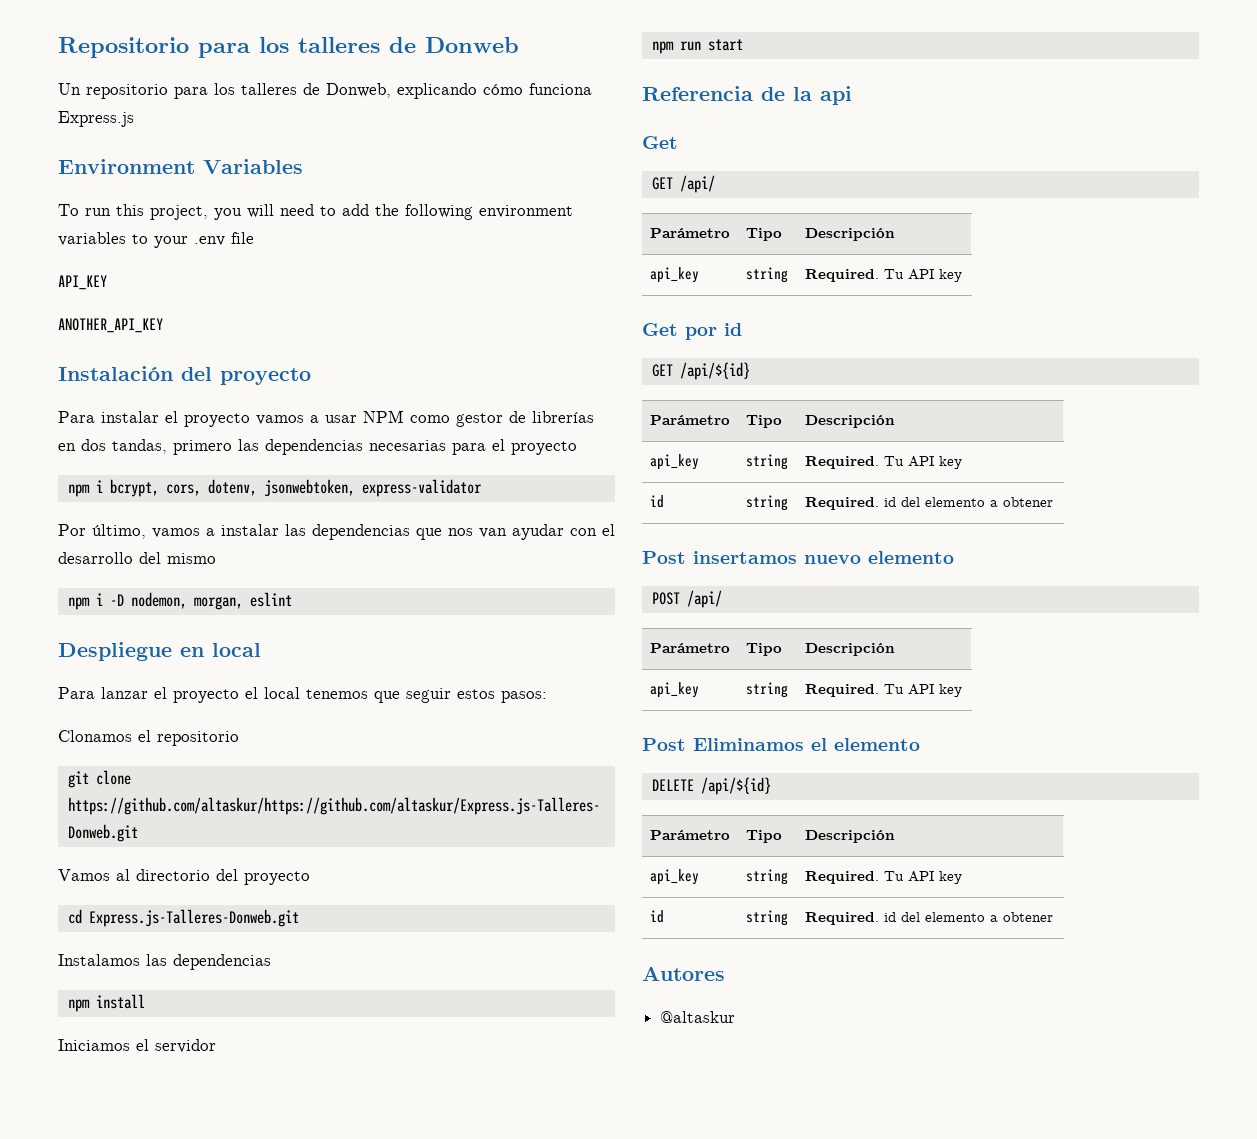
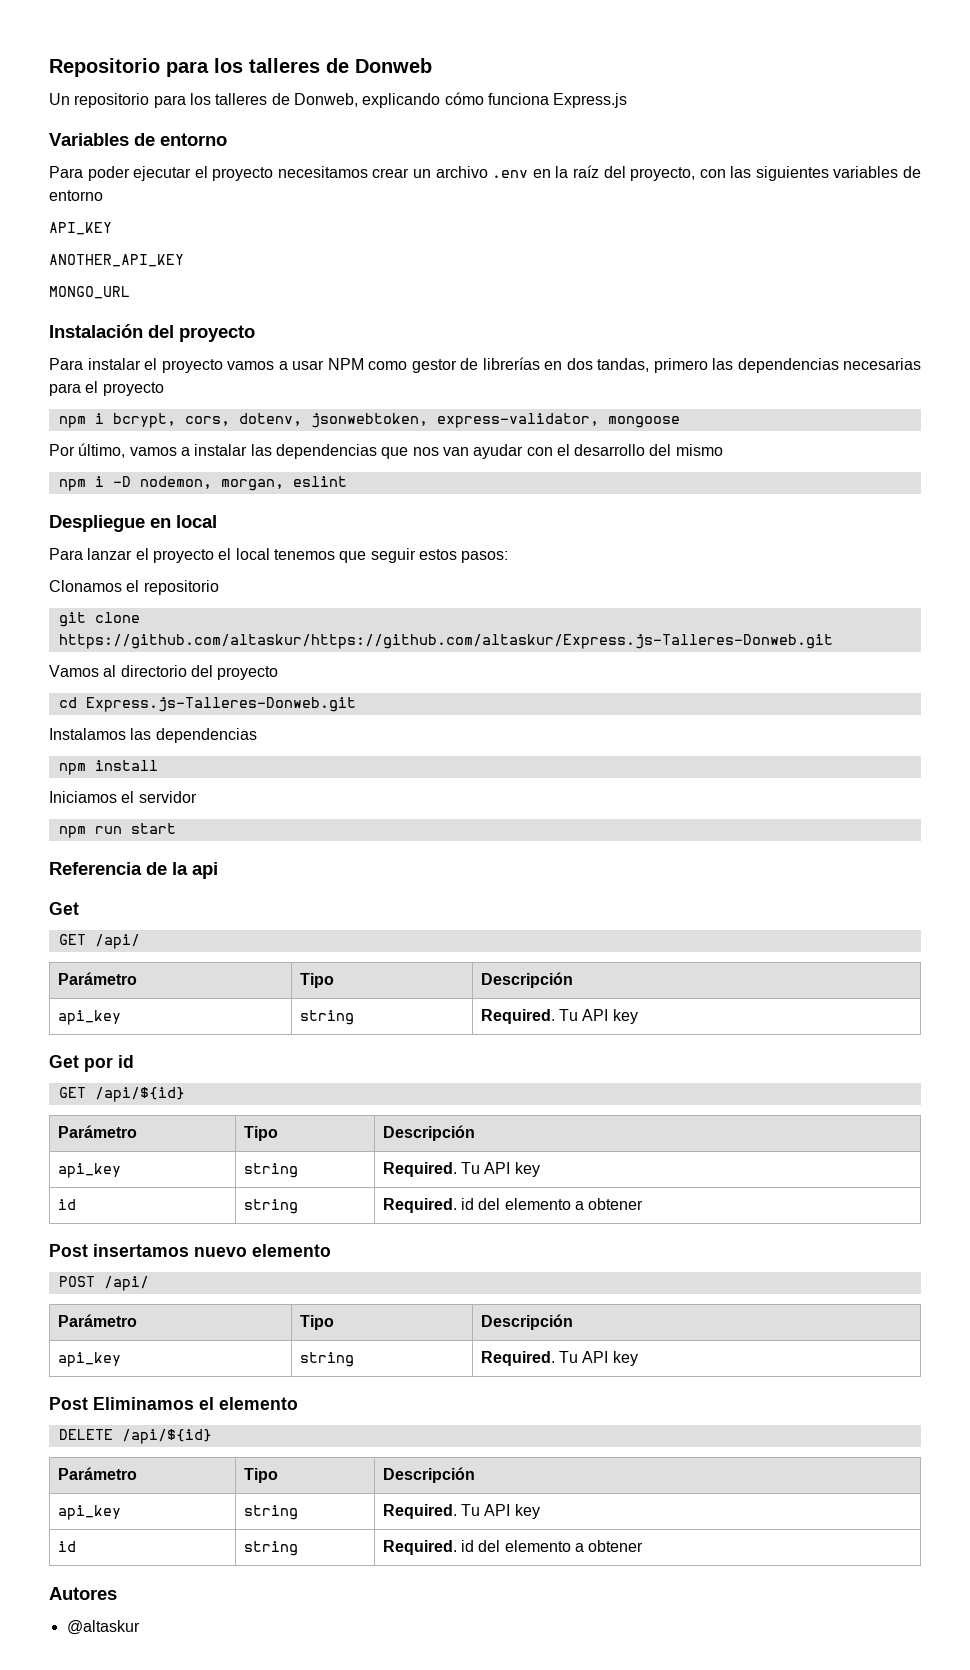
[58,159,195,174] Environment -> (628, 100) none
[58,204,573,220] [58,232,254,248] // To run this project, you will need to add the following environment variables to your .env file -> [134,133,227,146] [49,165,921,181] [49,190,103,201] de entorno // Para poder ejecutar el proyecto necesitamos crear un archivo .env en la raíz del proyecto, con las siguientes variables de entorno
(163, 325) none -> [49,286,130,299] // MONGO_URL
[361,479,482,497] express-validator -> [436,413,680,428] express-validator, mongoose

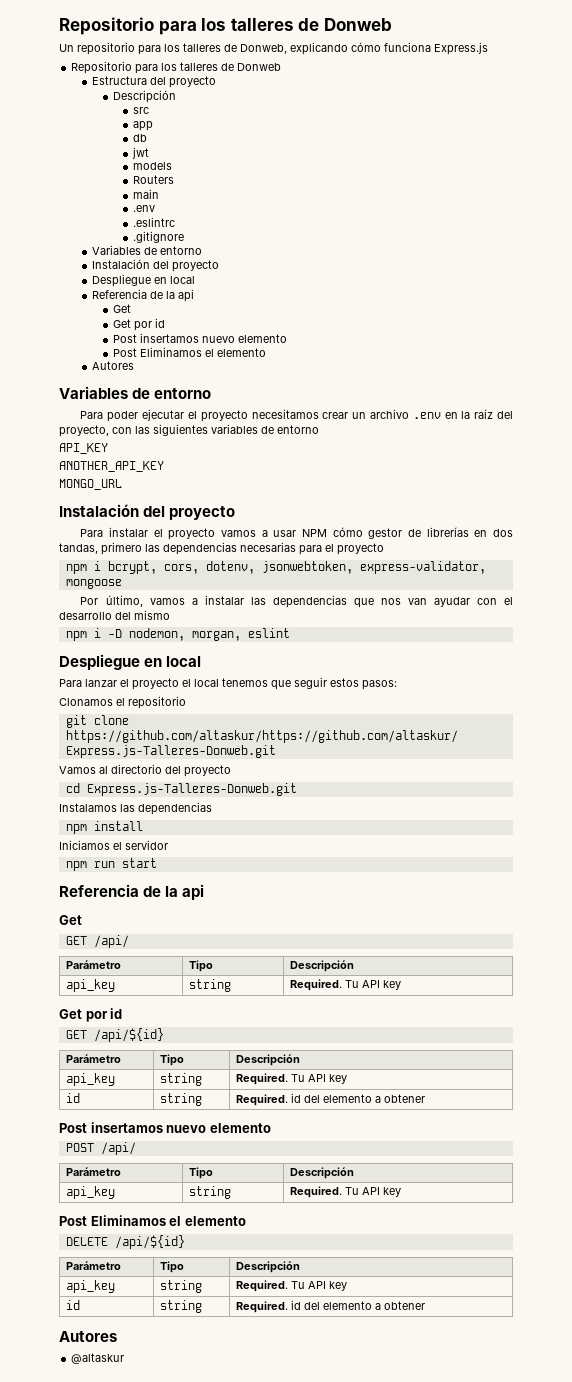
(628, 100) none -> [71,61,282,74] [91,76,216,88] [112,90,176,103] [133,107,150,114] [133,121,154,131] [133,134,148,142] [132,147,150,159] [133,162,173,170] [133,175,175,184] [133,189,160,199] [133,205,156,212] [133,217,176,227] [133,231,185,243] [91,245,202,255] [91,259,219,272] [91,274,195,287] [91,289,194,302] [112,304,131,313] [112,318,165,331] [112,333,287,343] [112,347,266,357] [91,361,134,370] // Repositorio para los talleres de Donweb // Estructura del proyecto // Descripción // src // app // db // jwt // models // Routers // main // .env // .eslintrc // .gitignore // Variables de entorno // Instalación del proyecto // Despliegue en local // Referencia de la api // Get // Get por id // Post insertamos nuevo elemento // Post Eliminamos el elemento // Autores
[368,361,407,370] como -> [332,527,363,537] cómo

